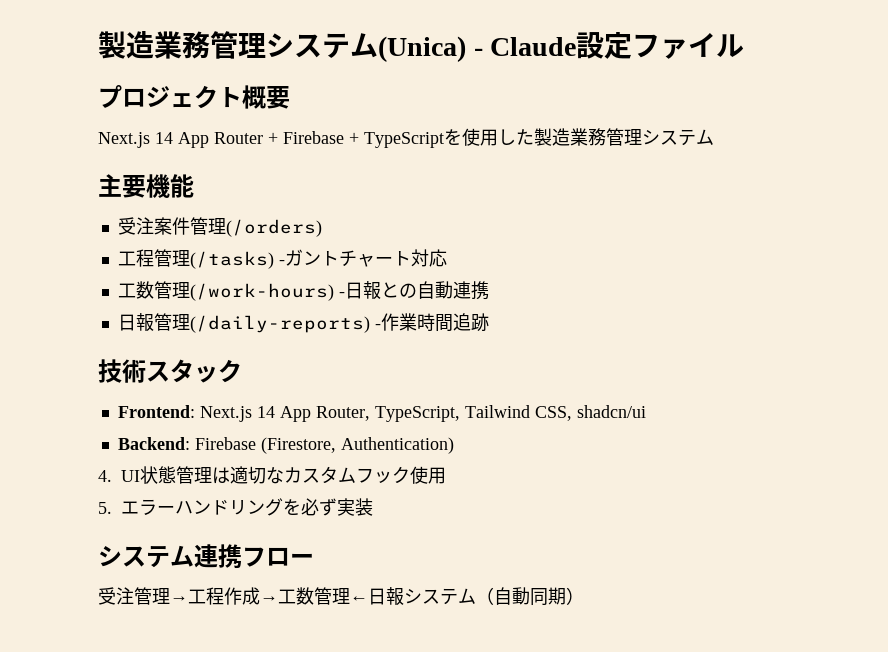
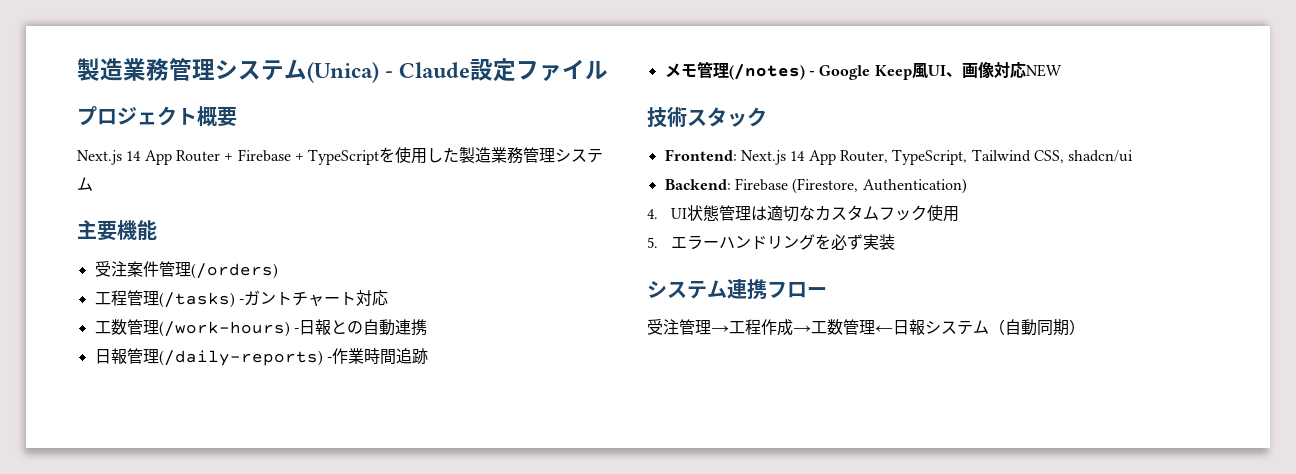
(489, 322) none -> [664,61,1062,80] // メモ管理(/notes) - Google Keep風UI、画像対応NEW

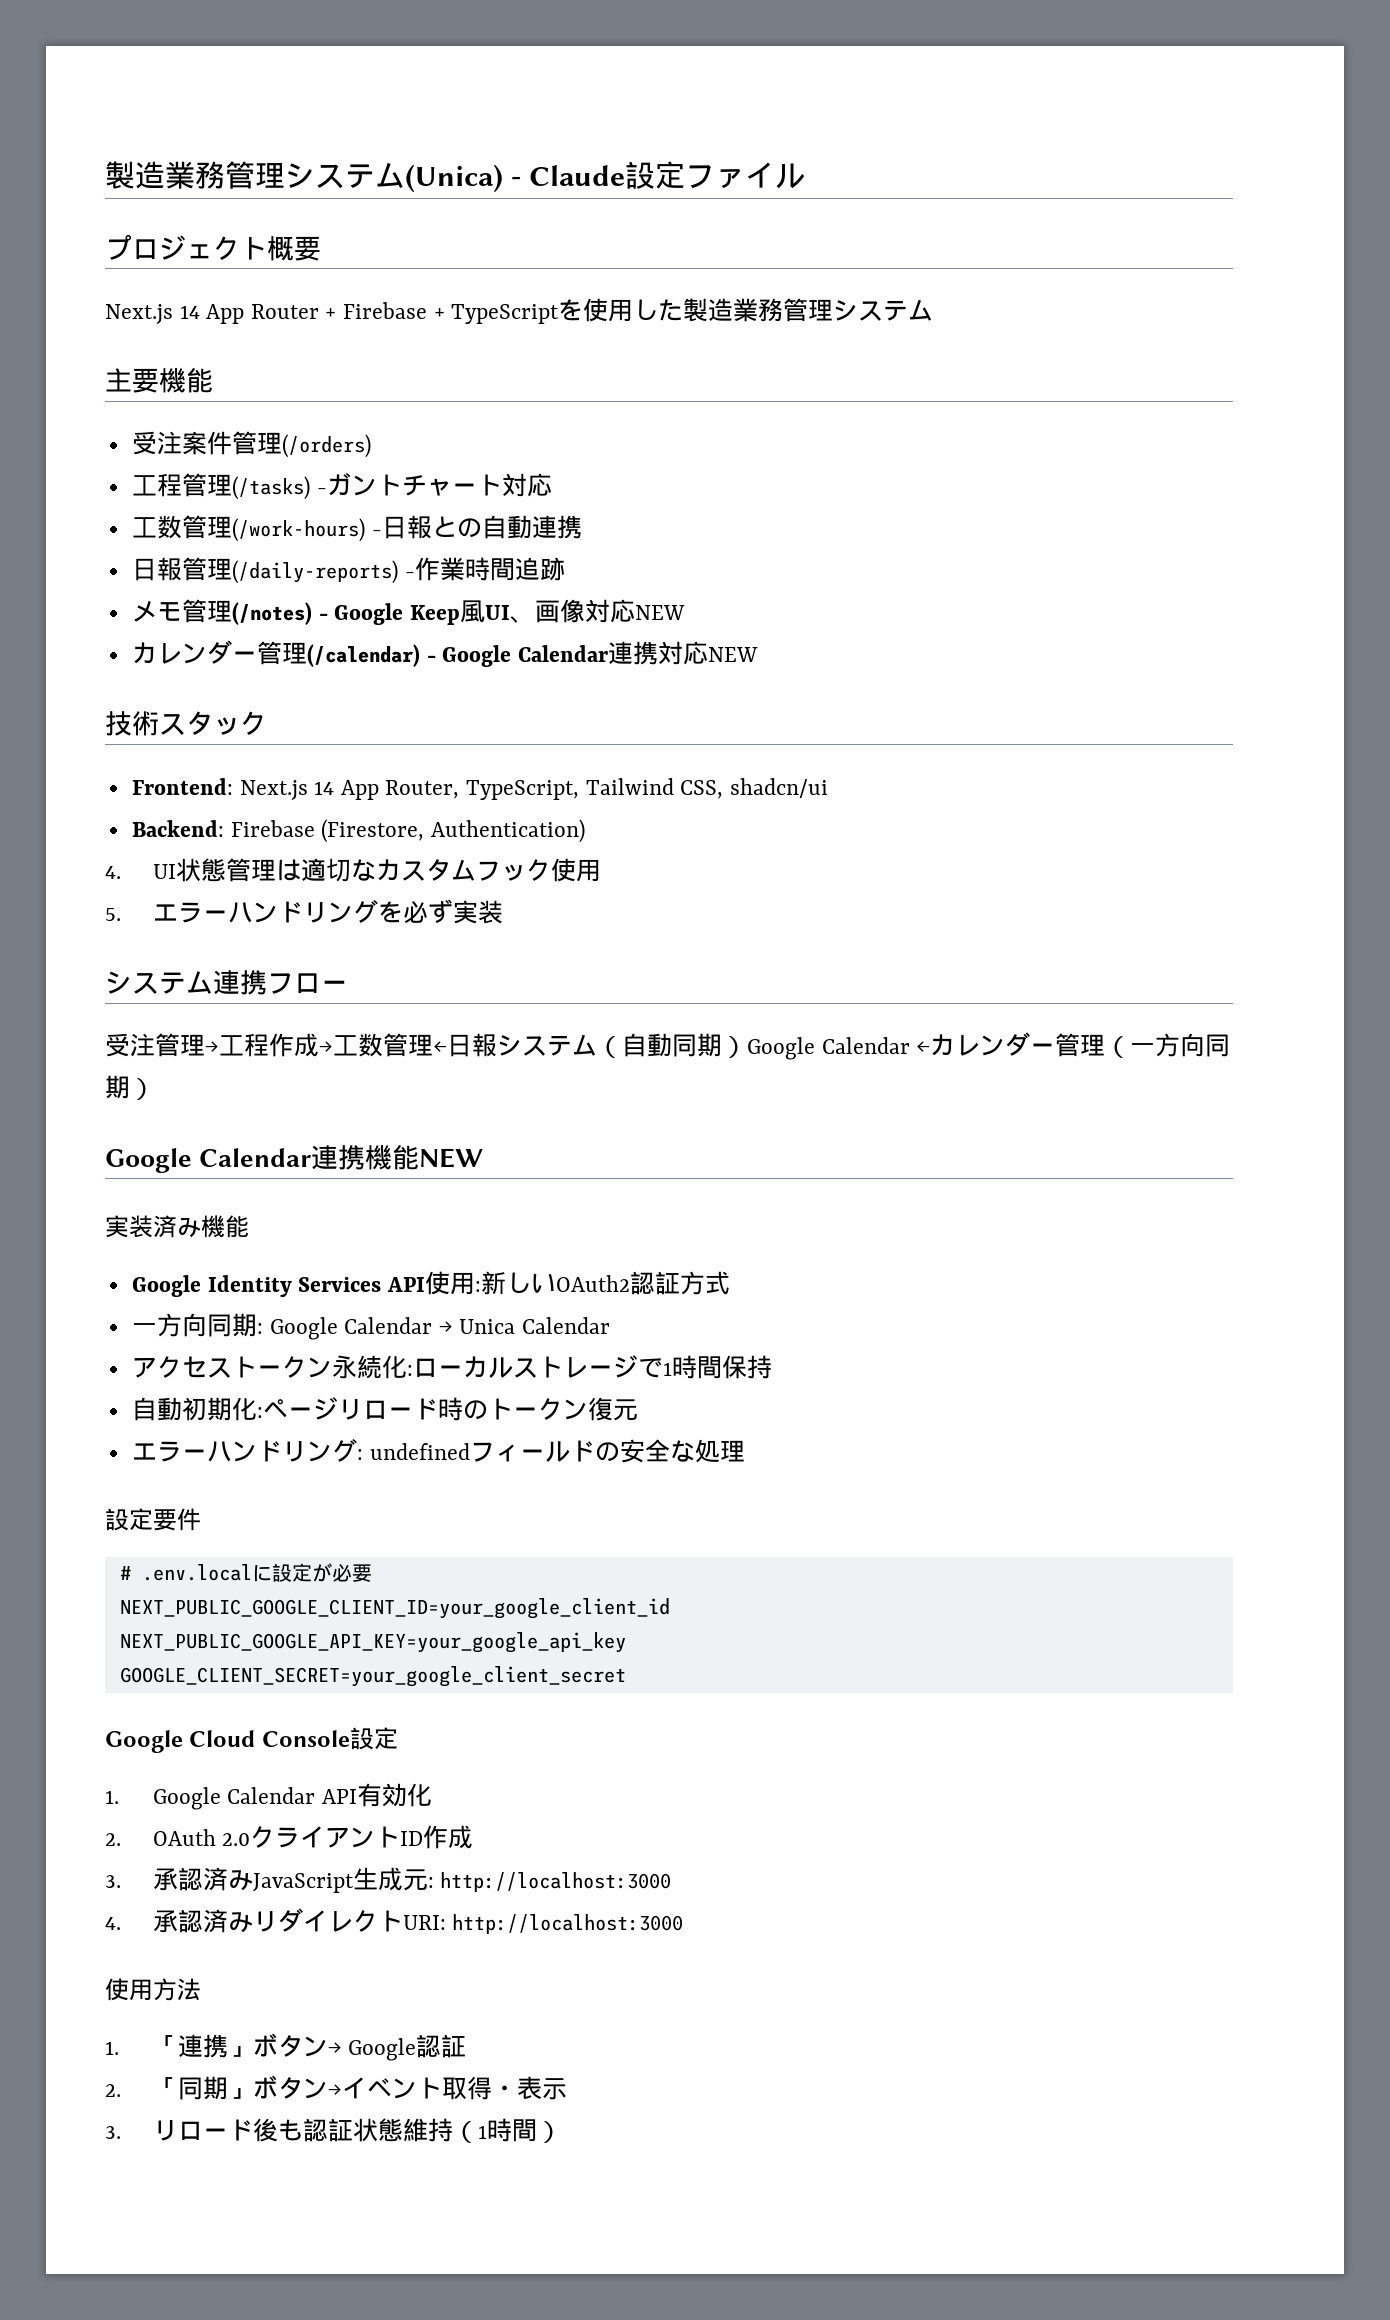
(1062, 70) none -> [131,640,758,667] // カレンダー管理(/calendar) - Google Calendar連携対応NEW
(1085, 327) none -> [747,1032,1231,1060] [105,1075,155,1100] [105,1144,484,1173] [105,1215,249,1238] [131,1271,730,1297] [131,1313,611,1340] [131,1355,772,1379] [131,1397,638,1421] [131,1439,745,1463] [105,1508,201,1531] [119,1563,372,1582] [119,1598,670,1619] [119,1632,626,1653] [119,1666,626,1687] [105,1727,398,1753] [105,1783,433,1810] [105,1825,474,1849] [105,1867,672,1893] [105,1908,684,1934] [105,1978,201,2001] [105,2033,467,2061] [105,2075,567,2100] [105,2118,562,2143] Google Calendar ←カレンダー管理（一方向同期） // Google Calendar連携機能NEW // 実装済み機能 // Google Identity Services API使用:新しいOAuth2認証方式 // 一方向同期: Google Calendar → Unica Calendar // アクセストークン永続化:ローカルストレージで1時間保持 // 自動初期化:ページリロード時のトークン復元 // エラーハンドリング: undefinedフィールドの安全な処理 // 設定要件 // # .env.localに設定が必要 // NEXT_PUBLIC_GOOGLE_CLIENT_ID=your_google_client_id // NEXT_PUBLIC_GOOGLE_API_KEY=your_google_api_key // GOOGLE_CLIENT_SECRET=your_google_client_secret // Google Cloud Console設定 // 1. Google Calendar API有効化 // 2. OAuth 2.0クライアントID作成 // 3.承認済みJavaScript生成元: http://localhost:3000 // 4.承認済みリダイレクトURI: http://localhost:3000 // 使用方法 // 1.「連携」ボタン→ Google認証 // 2.「同期」ボタン→イベント取得・表示 // 3.リロード後も認証状態維持（1時間）

